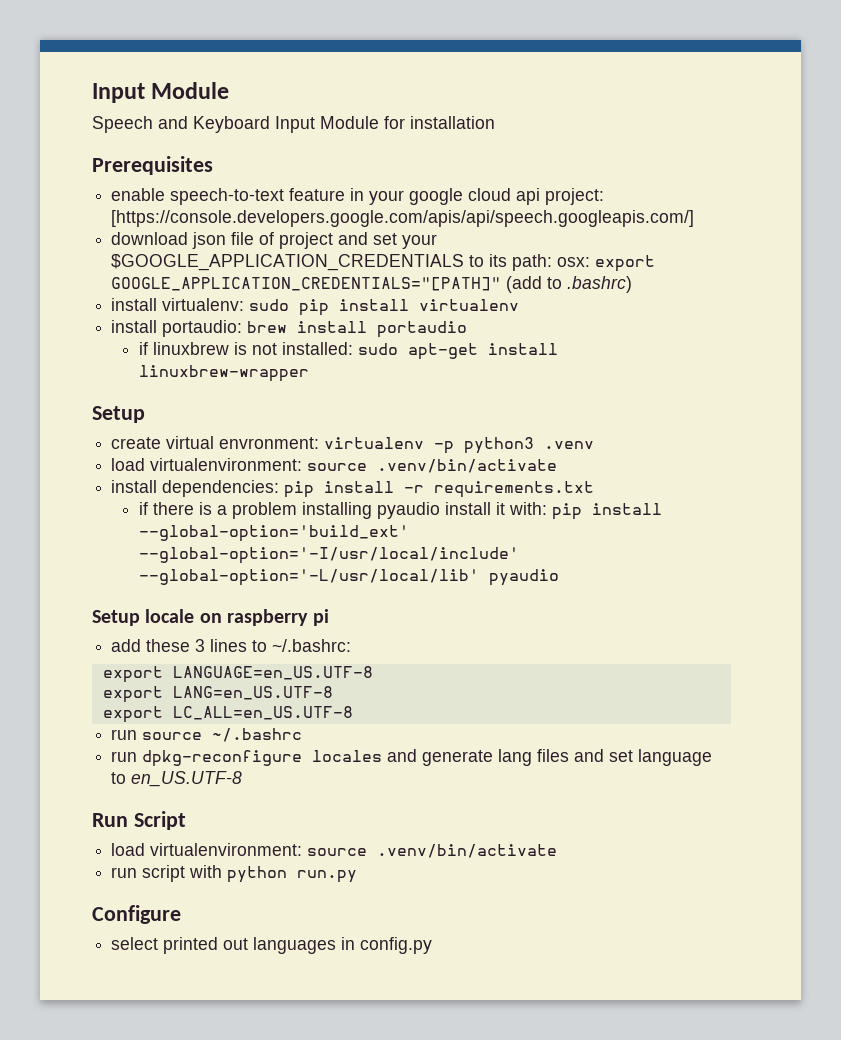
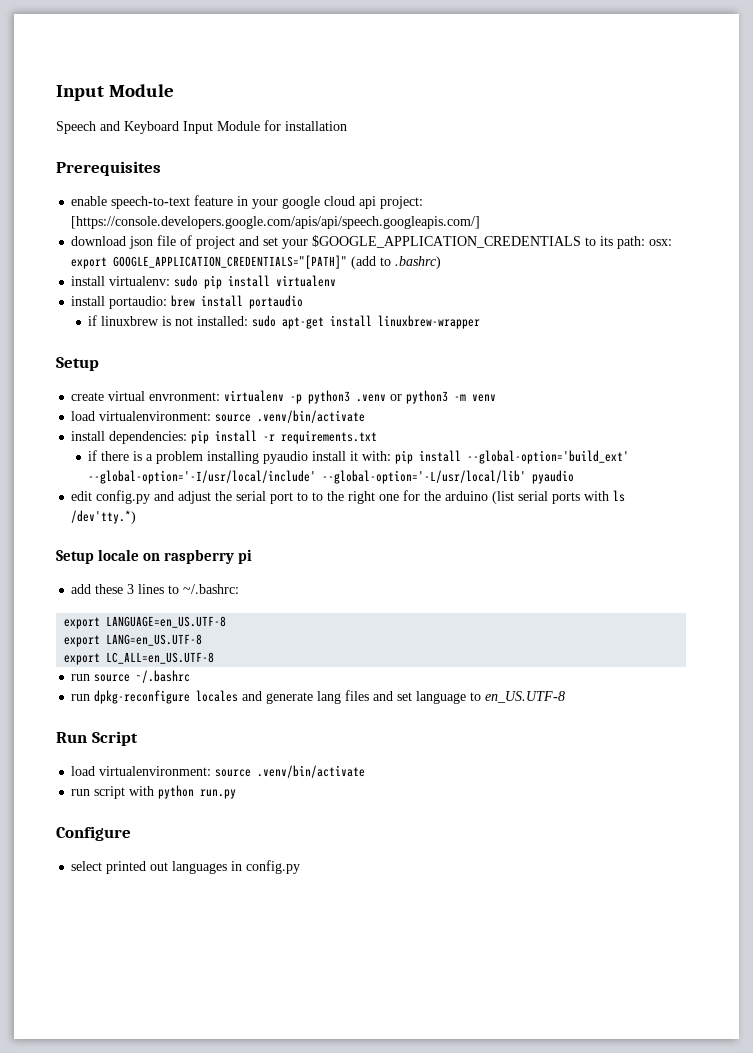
(595, 445) none -> [390,390,497,404] or python3 -m venv
(560, 577) none -> [71,490,626,504] [71,510,137,524] // edit config.py and adjust the serial port to to the right one for the arduino (list serial ports with ls /dev'tty.*)

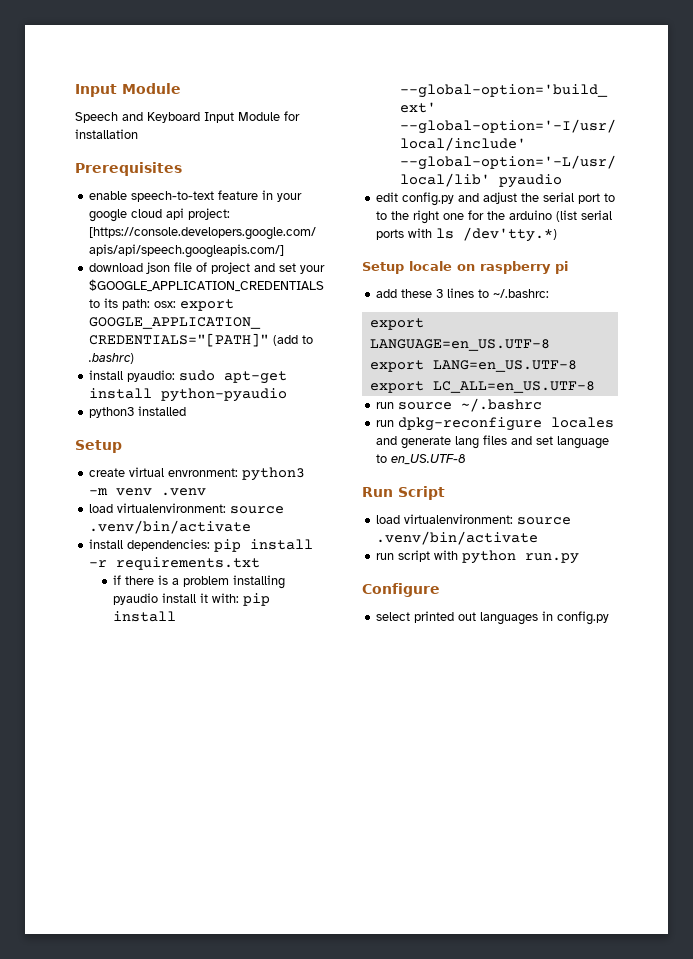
[109,275,337,289] [71,295,304,309] [88,315,481,329] virtualenv: sudo pip install virtualenv // install portaudio: brew install portaudio // if linuxbrew is not installed: sudo apt-get install linuxbrew-wrapper -> [127,370,288,384] [89,388,288,402] [89,406,187,418] pyaudio: sudo apt-get install python-pyaudio // python3 installed
[224,390,403,404] virtualenv -p python3 .venv or -> (239, 472) none
(497, 398) none -> [161,488,207,496] .venv

